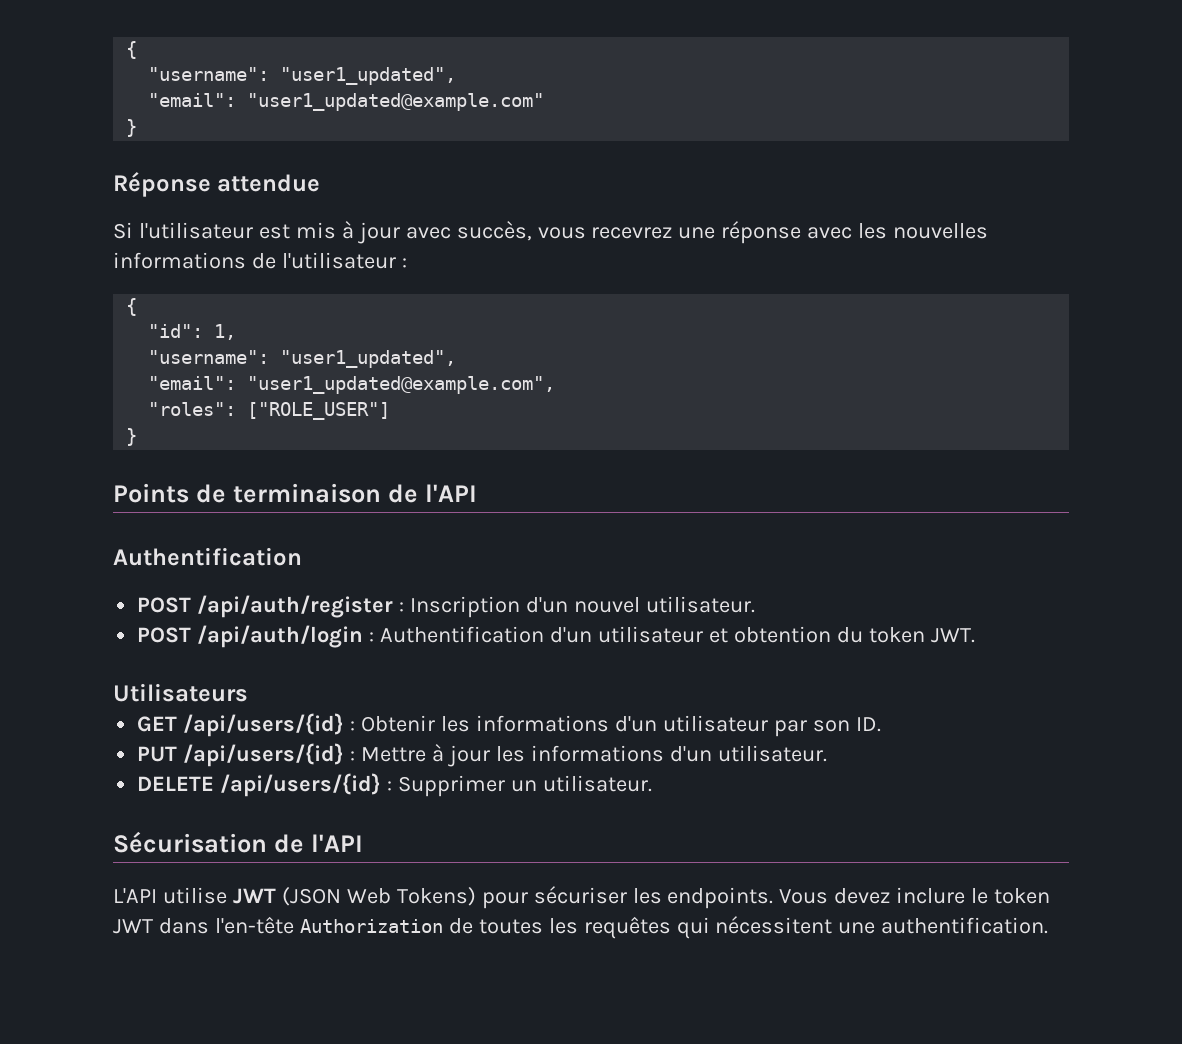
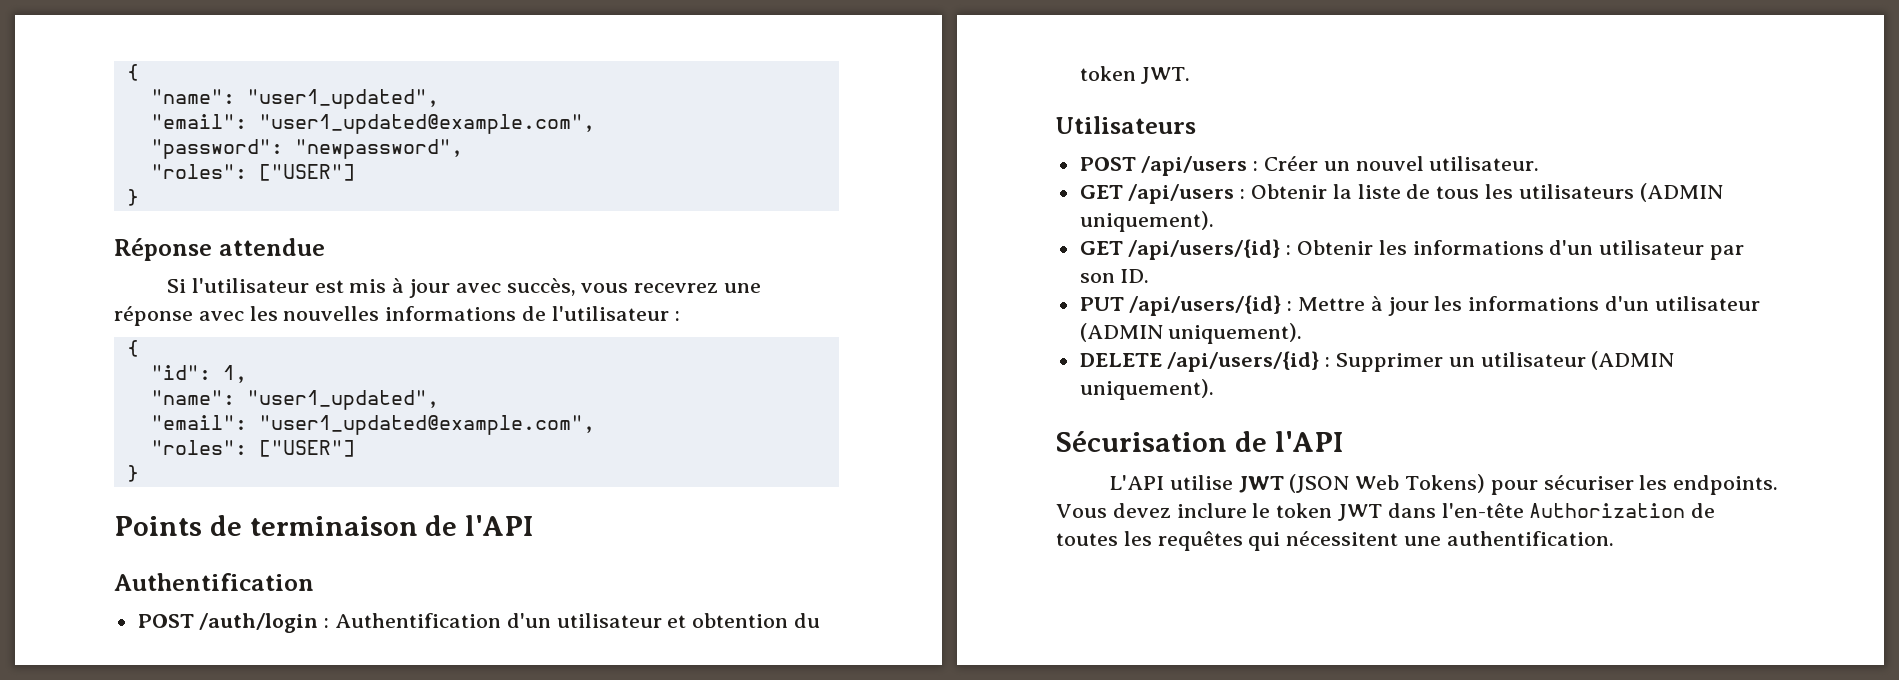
[126,41,138,59] [148,67,457,85] [148,93,545,111] { // "username": "user1_updated", // "email": "user1_updated@example.com" -> [126,64,139,81] [150,89,439,109] [150,114,595,134] [150,139,463,159] [150,164,355,181] { // "name": "user1_updated", // "email": "user1_updated@example.com", // "password": "newpassword", // "roles": ["USER"]
[148,350,270,364] "username": -> [150,390,235,405] "name":
[247,402,391,420] ["ROLE_USER"] -> [258,440,355,457] ["USER"]
[197,595,755,618] [137,625,364,648] /api/auth/register : Inscription d'un nouvel utilisateur. // POST /api/auth/login -> [199,613,319,633] /auth/login
(248, 692) none -> [1079,156,1540,176] [1079,183,1723,204] [1079,211,1214,232] // POST /api/users : Créer un nouvel utilisateur. // GET /api/users : Obtenir la liste de tous les utilisateurs (ADMIN uniquement).
[717,745,827,762] utilisateur. -> [1654,296,1760,311] [1079,323,1303,344] utilisateur (ADMIN uniquement).
[542,775,652,792] utilisateur. -> [1480,351,1675,370] [1079,379,1214,400] utilisateur (ADMIN uniquement).

